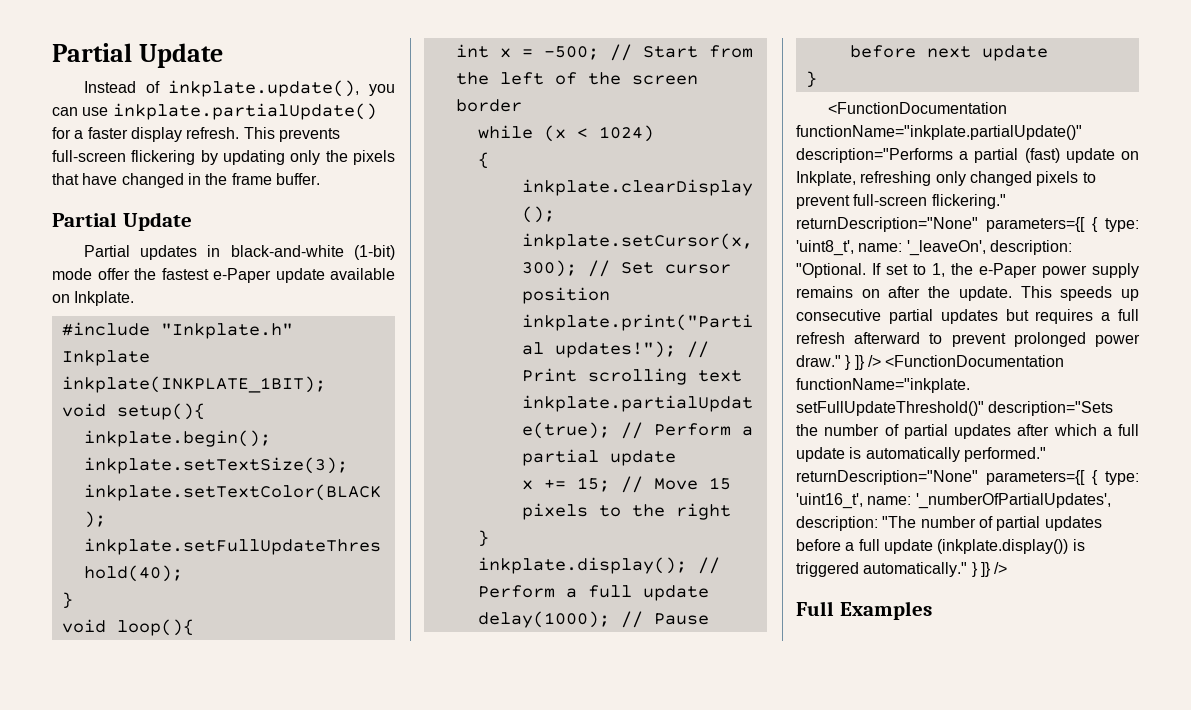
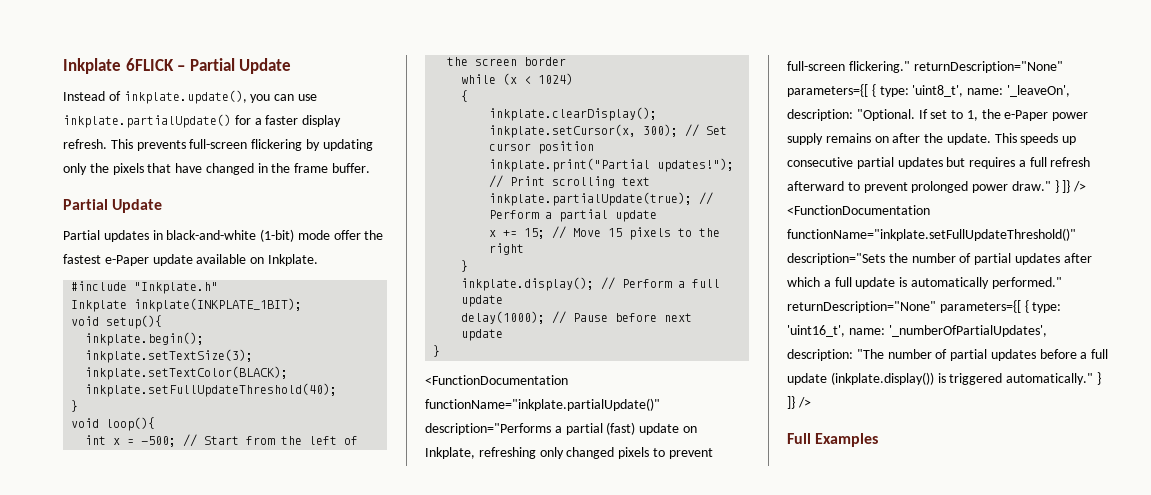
(52, 52) none -> [63,58,186,74] Inkplate 6FLICK –

